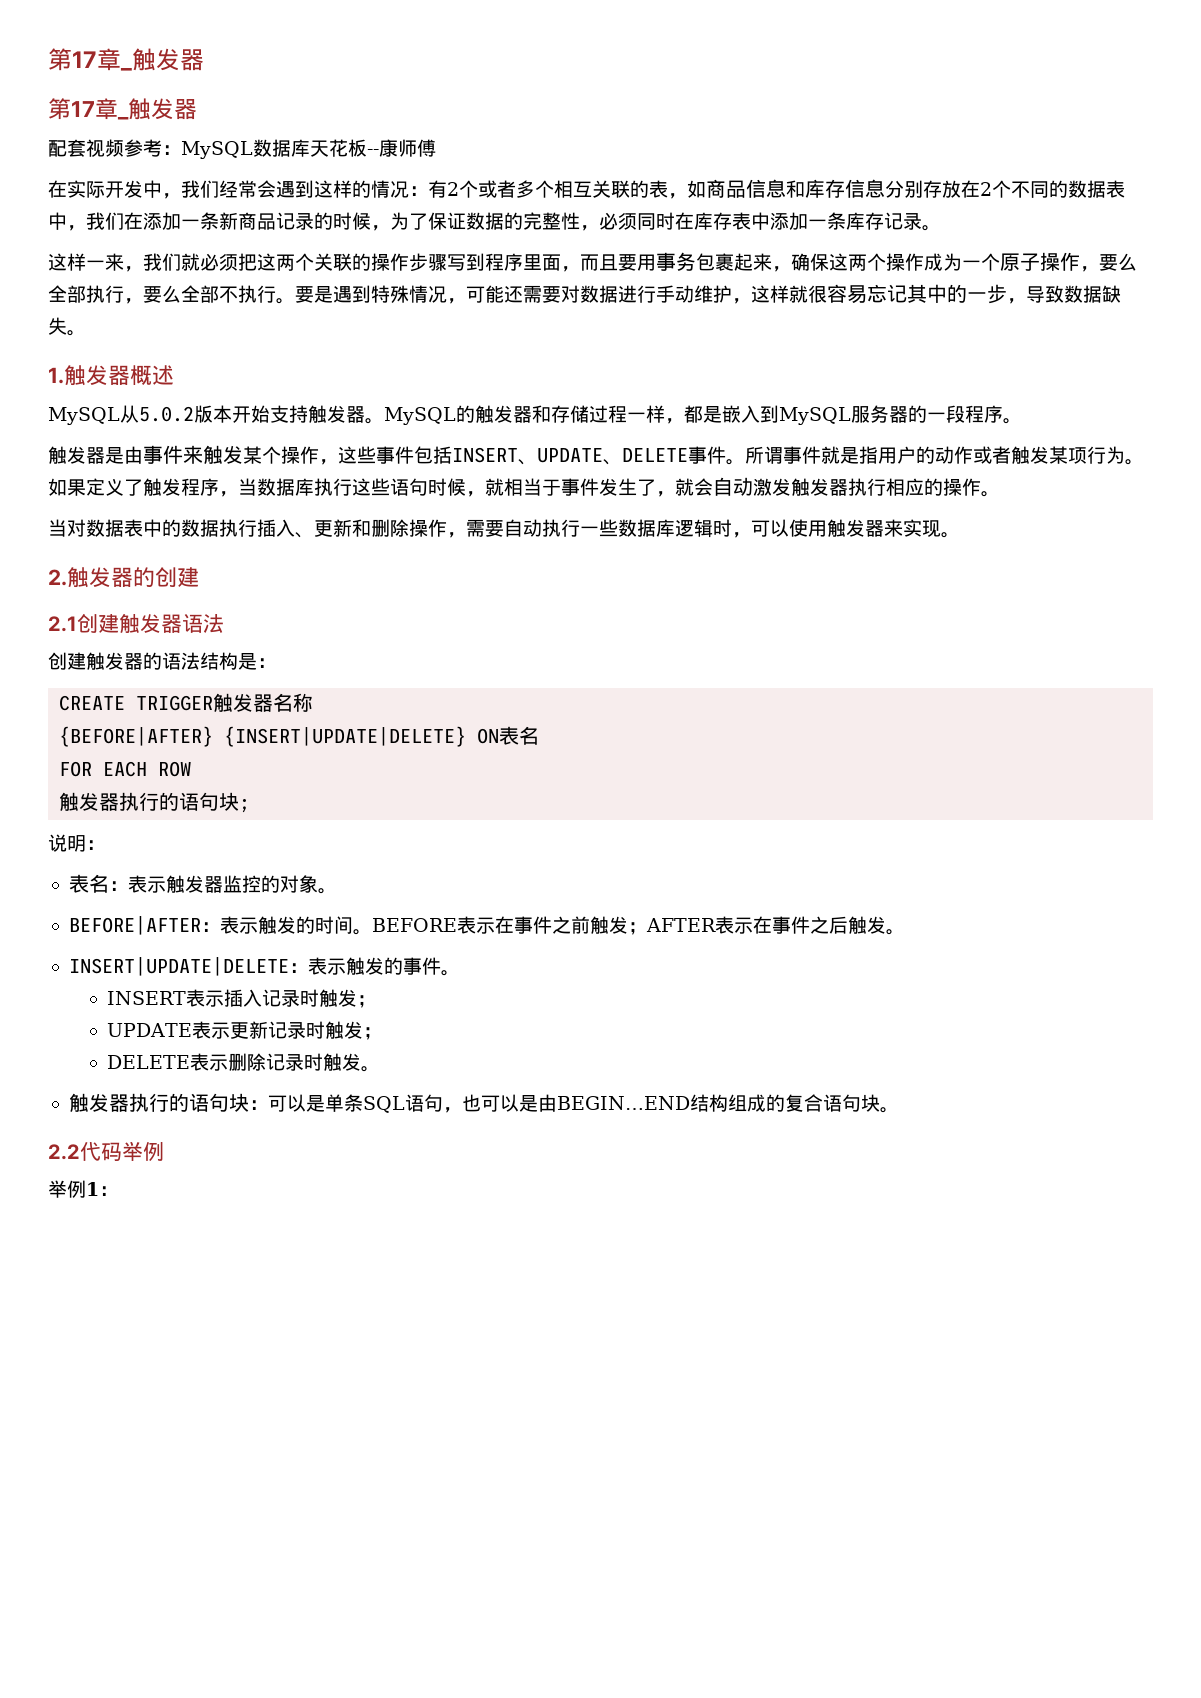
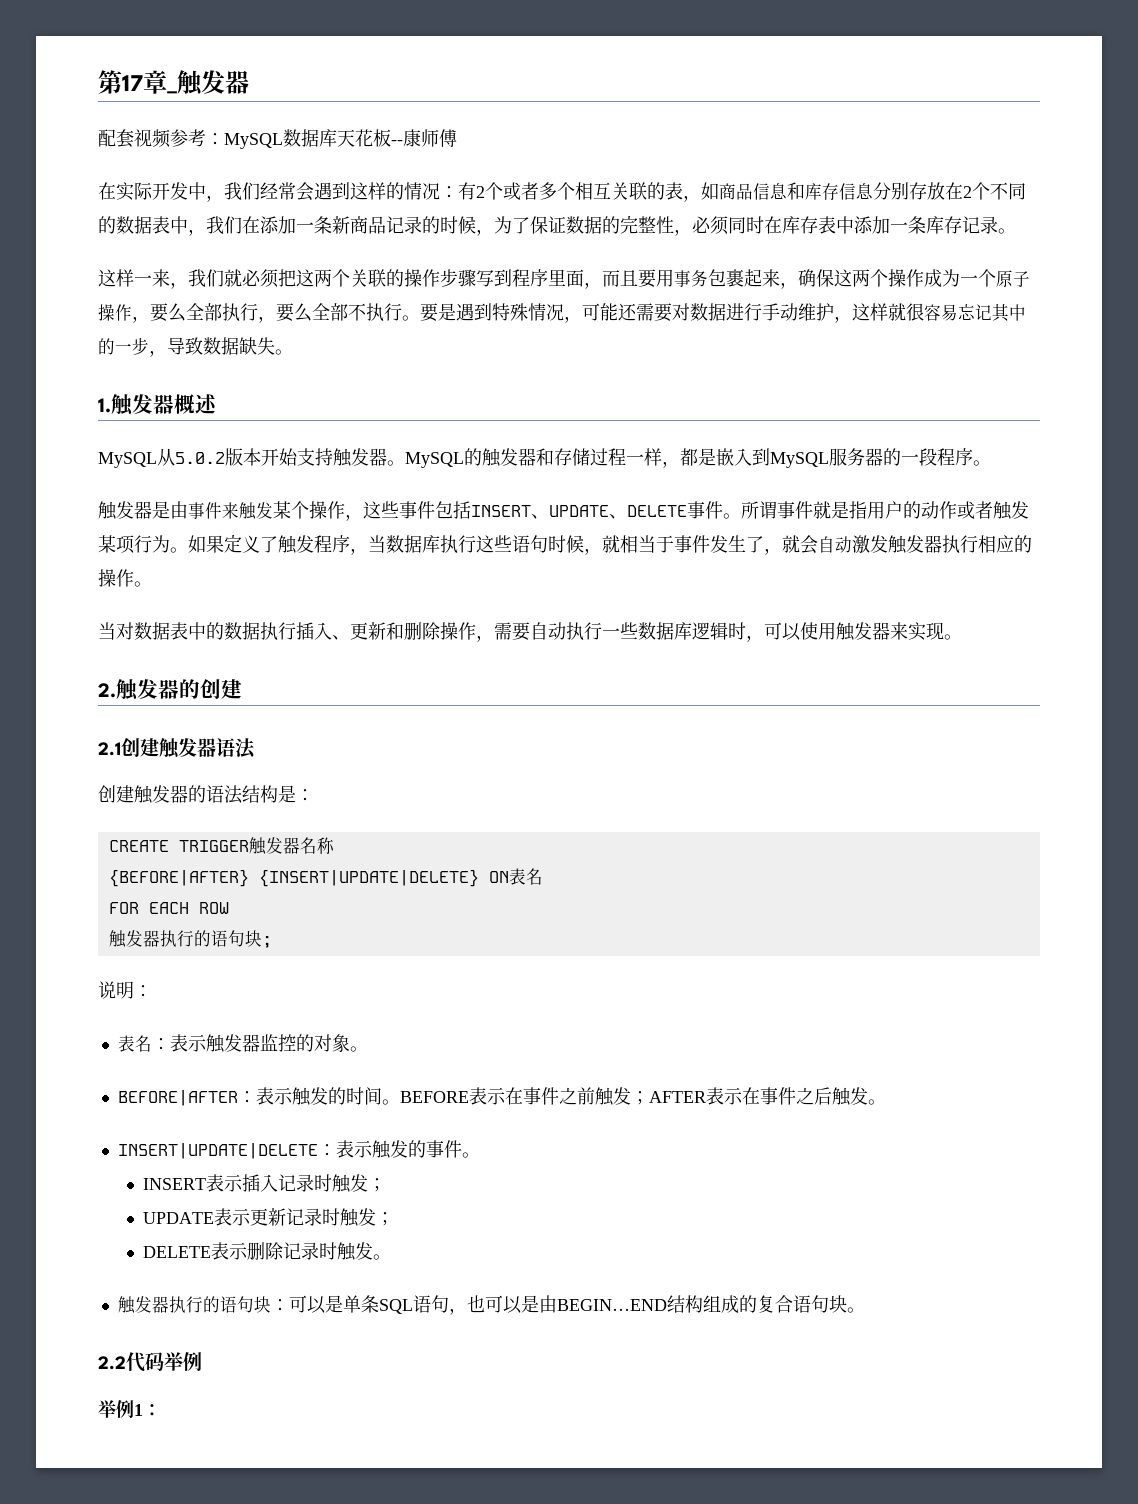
[48,48,204,71] [48,98,197,120] 第17章_触发器 // 第17章_触发器 -> [98,70,249,96] 第17章_触发器

